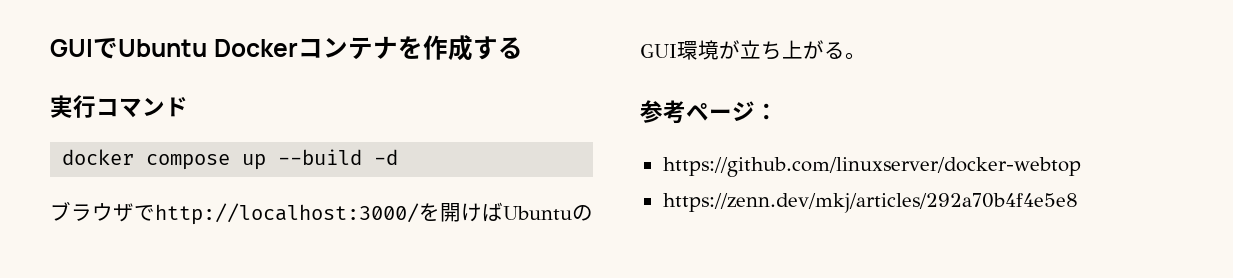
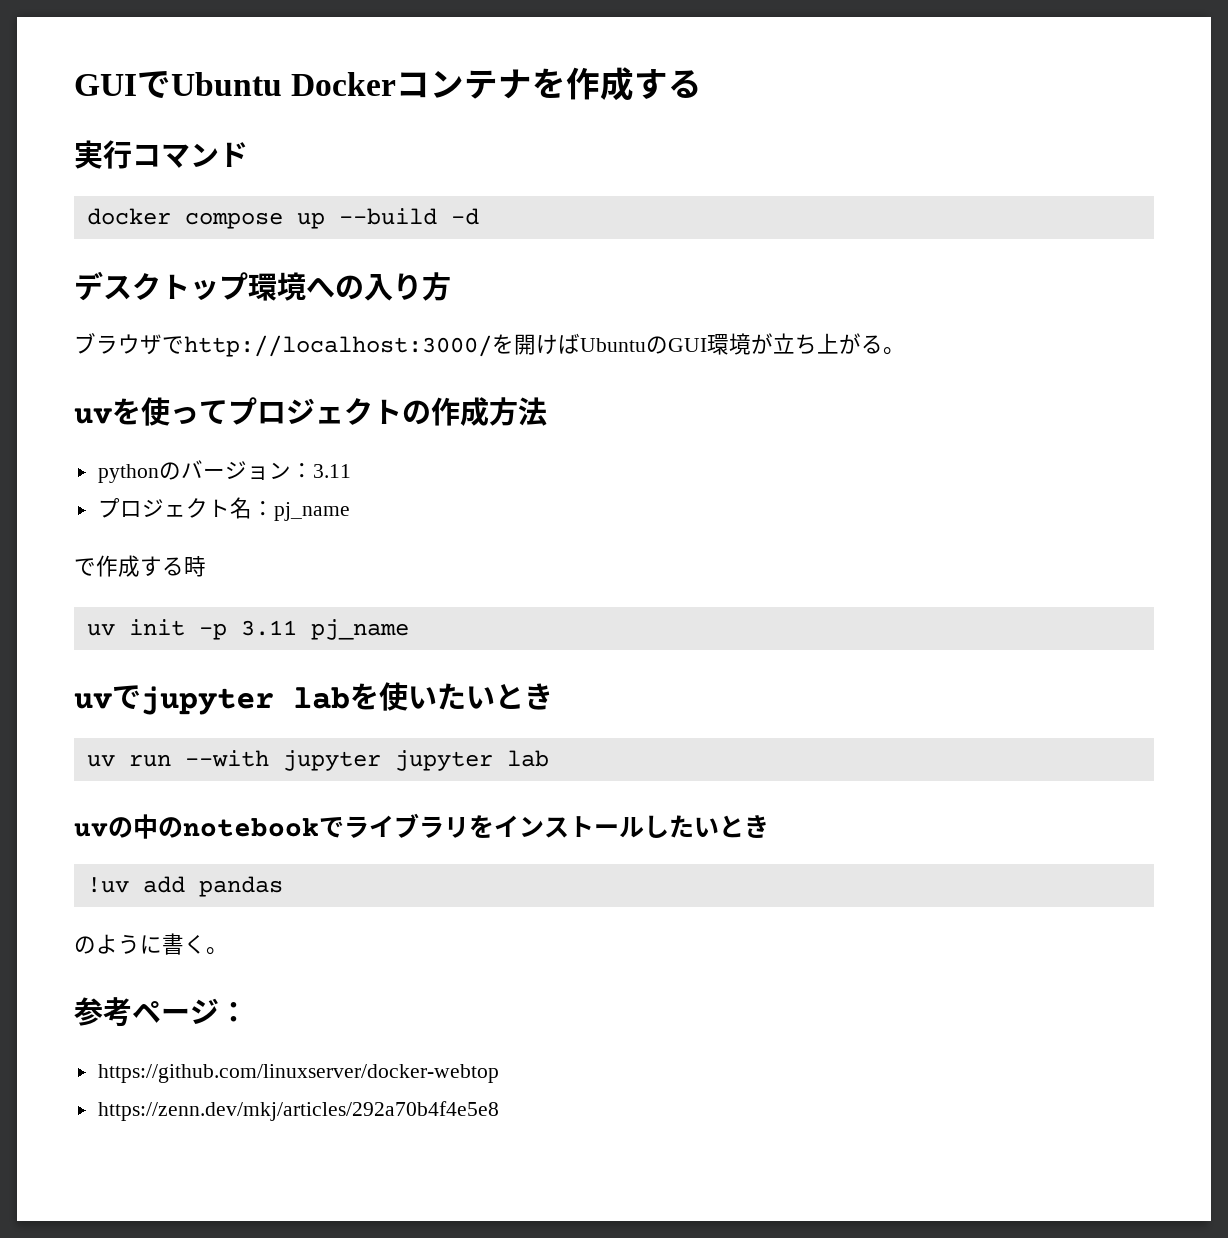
(399, 157) none -> [74,271,451,301] // デスクトップ環境への入り方
(866, 56) none -> [74,397,547,426] [97,460,351,483] [97,497,350,521] [74,555,206,577] [86,619,409,640] [74,682,553,715] [86,750,549,771] [74,813,769,839] [86,876,283,897] [74,933,228,955] // uvを使ってプロジェクトの作成方法 // pythonのバージョン：3.11 // プロジェクト名：pj_name // で作成する時 // uv init -p 3.11 pj_name // uvでjupyter labを使いたいとき // uv run --with jupyter jupyter lab // uvの中のnotebookでライブラリをインストールしたいとき // !uv add pandas // のように書く。

